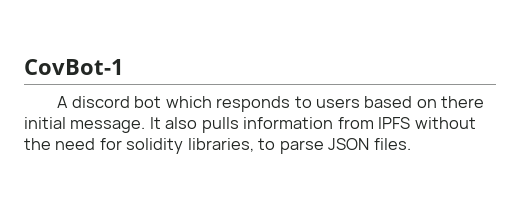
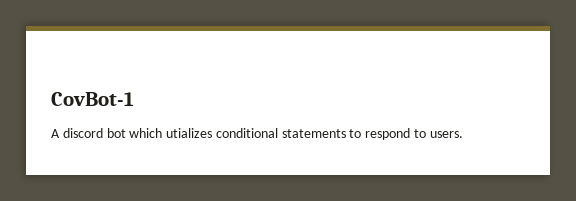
[216,96,485,112] [24,117,476,133] [24,138,411,154] responds to users based on there initial message. It also pulls information from IPFS without the need for solidity libraries, to parse JSON files. -> [166,128,463,140] utializes conditional statements to respond to users.

